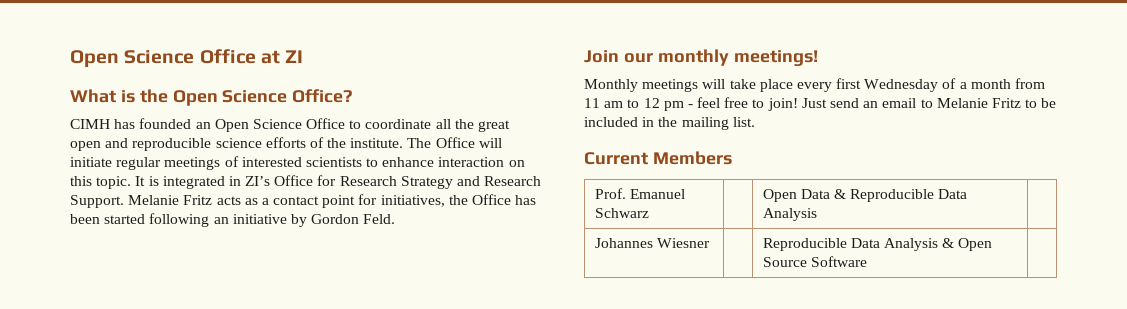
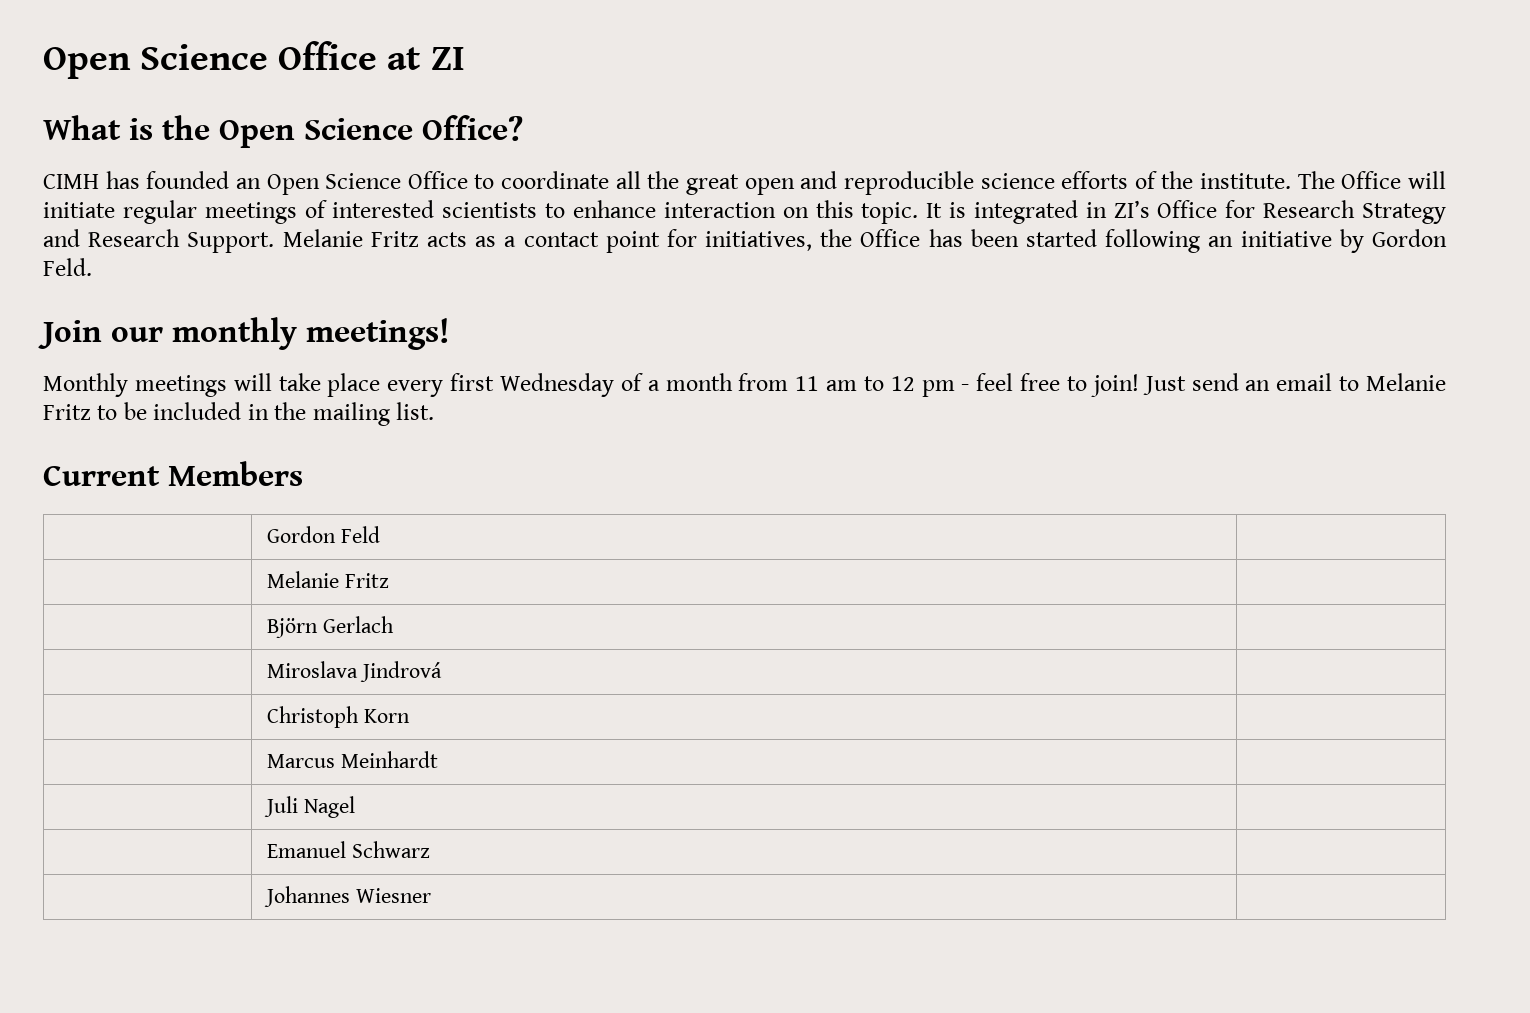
[594,188,685,199] [594,208,649,218] [762,189,968,202] [762,208,817,221] [594,238,710,248] [762,238,993,251] [762,256,867,267] Prof. Emanuel Schwarz | | Open Data & Reproducible Data Analysis | // Johannes Wiesner | | Reproducible Data Analysis & Open Source Software -> [267,526,380,543] [267,571,389,588] [267,616,394,638] [267,661,442,682] [267,706,410,728] [267,751,438,768] [264,796,355,818] [267,841,430,858] [264,886,431,907] | Gordon Feld | // | Melanie Fritz | // | Björn Gerlach | // | Miroslava Jindrová | // | Christoph Korn | // | Marcus Meinhardt | // | Juli Nagel | // | Emanuel Schwarz | // | Johannes Wiesner

